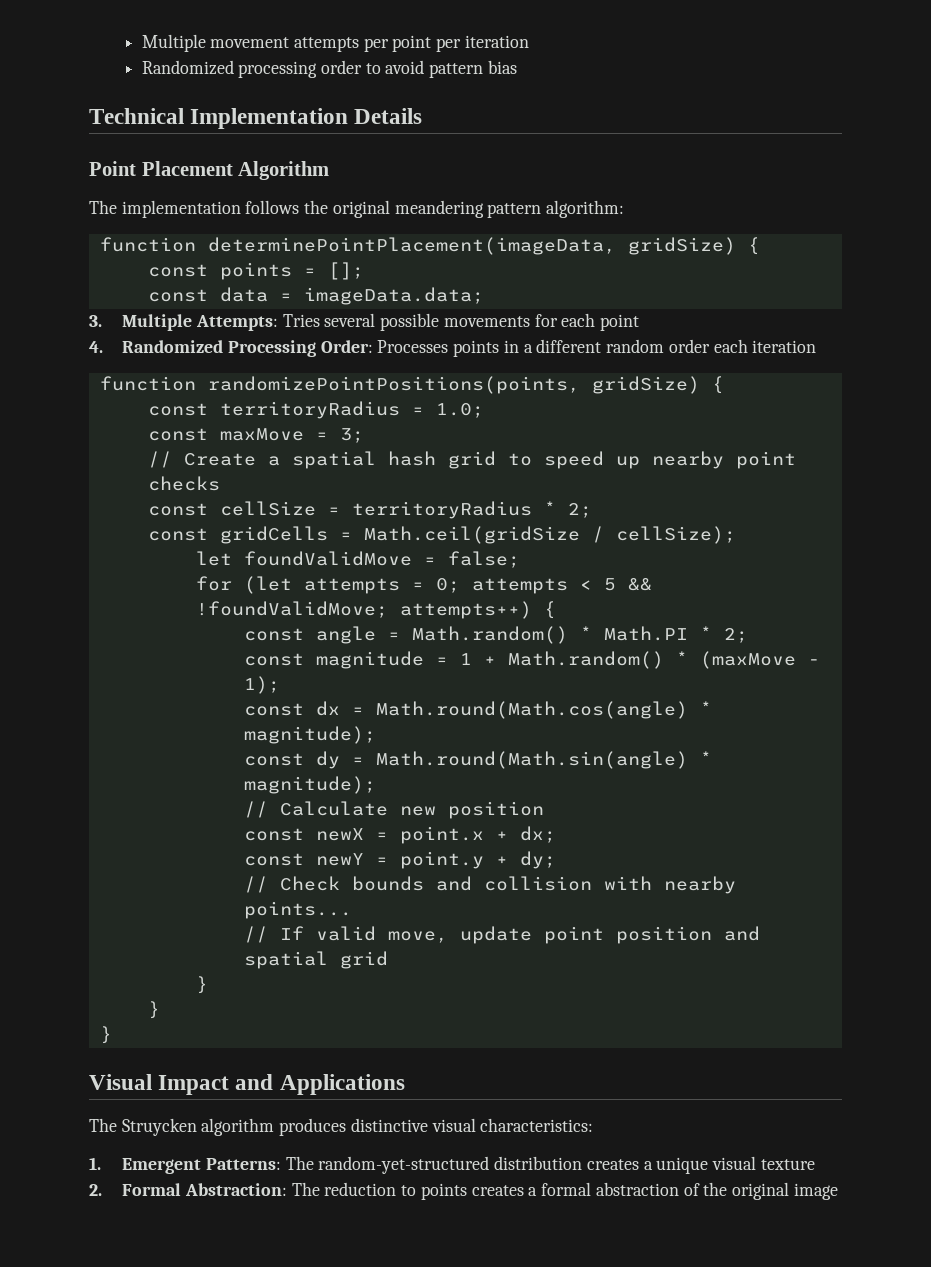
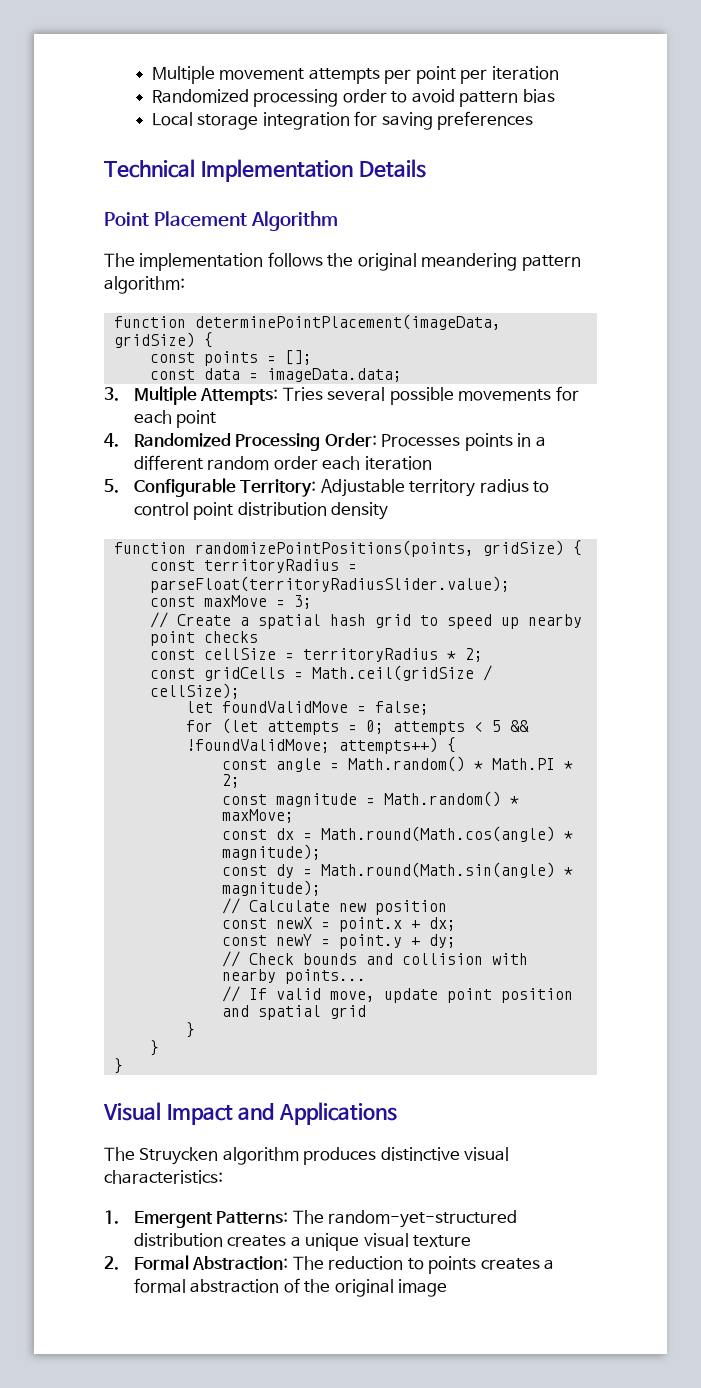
(517, 67) none -> [152,111,534,130] // Local storage integration for saving preferences
(817, 346) none -> [104,478,550,497] [133,502,389,520] // 5. Configurable Territory: Adjustable territory radius to control point distribution density
[435,403,484,418] 1.0; -> [149,576,510,593] parseFloat(territoryRadiusSlider.value);
[459,651,820,669] [243,676,280,694] 1 + Math.random() * (maxMove - 1); -> [383,791,519,807] [221,809,294,823] Math.random() * maxMove;

